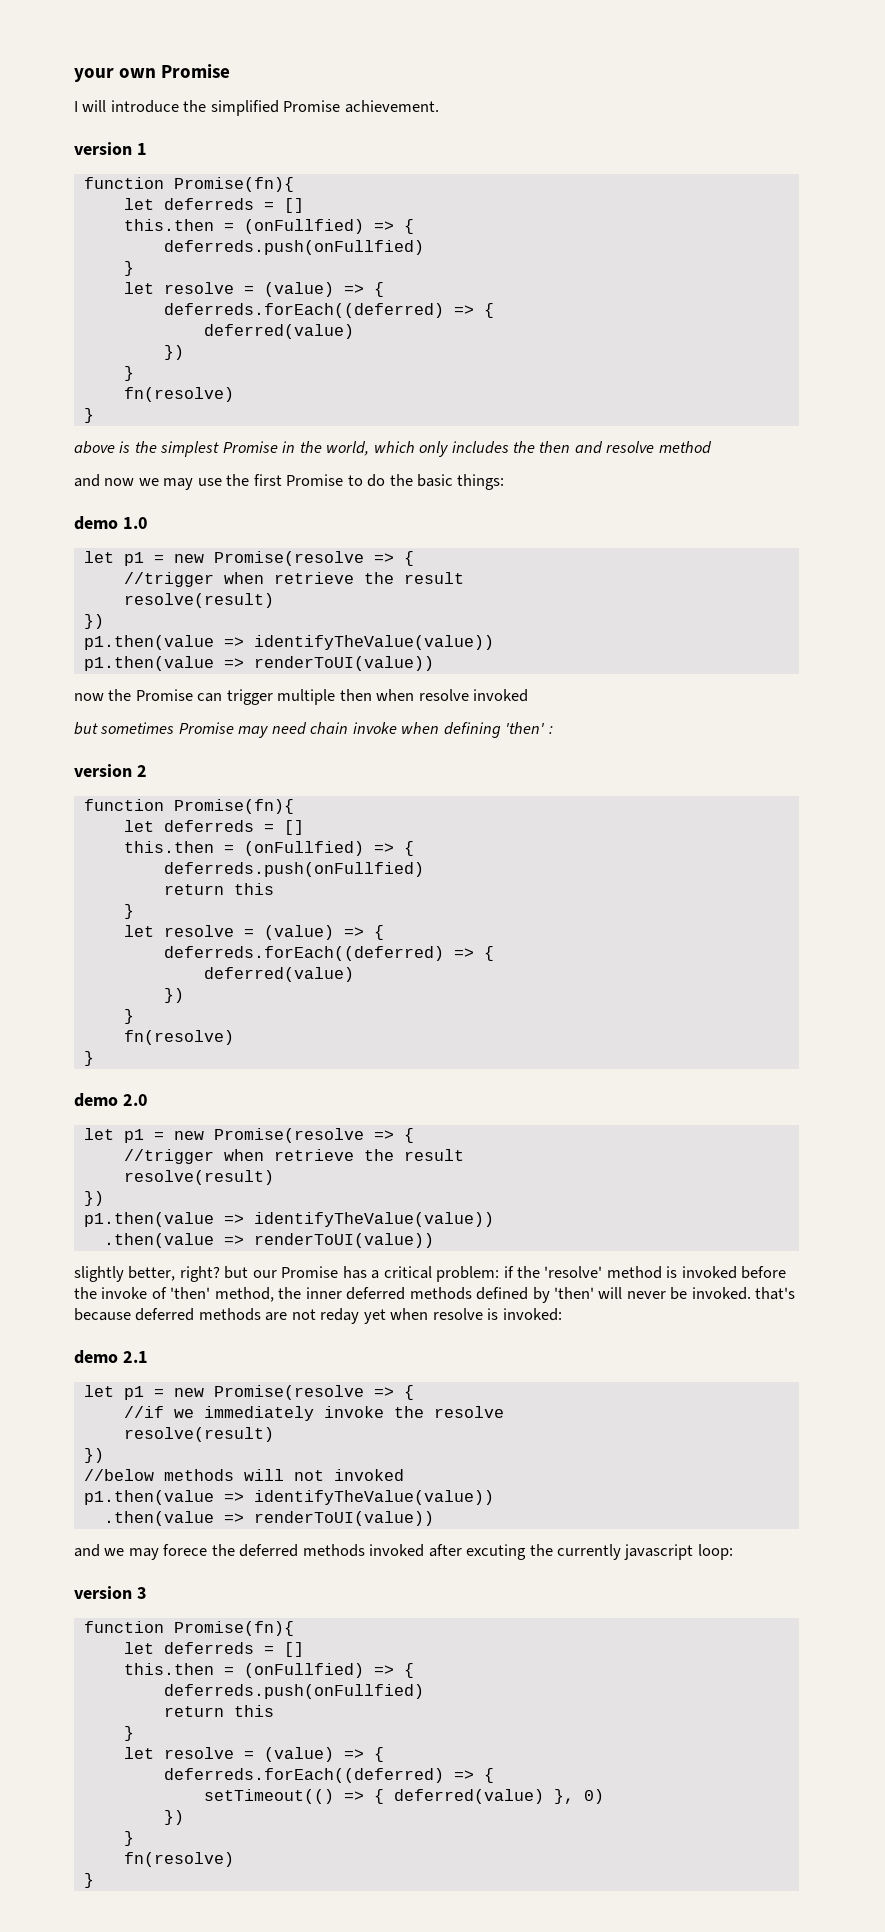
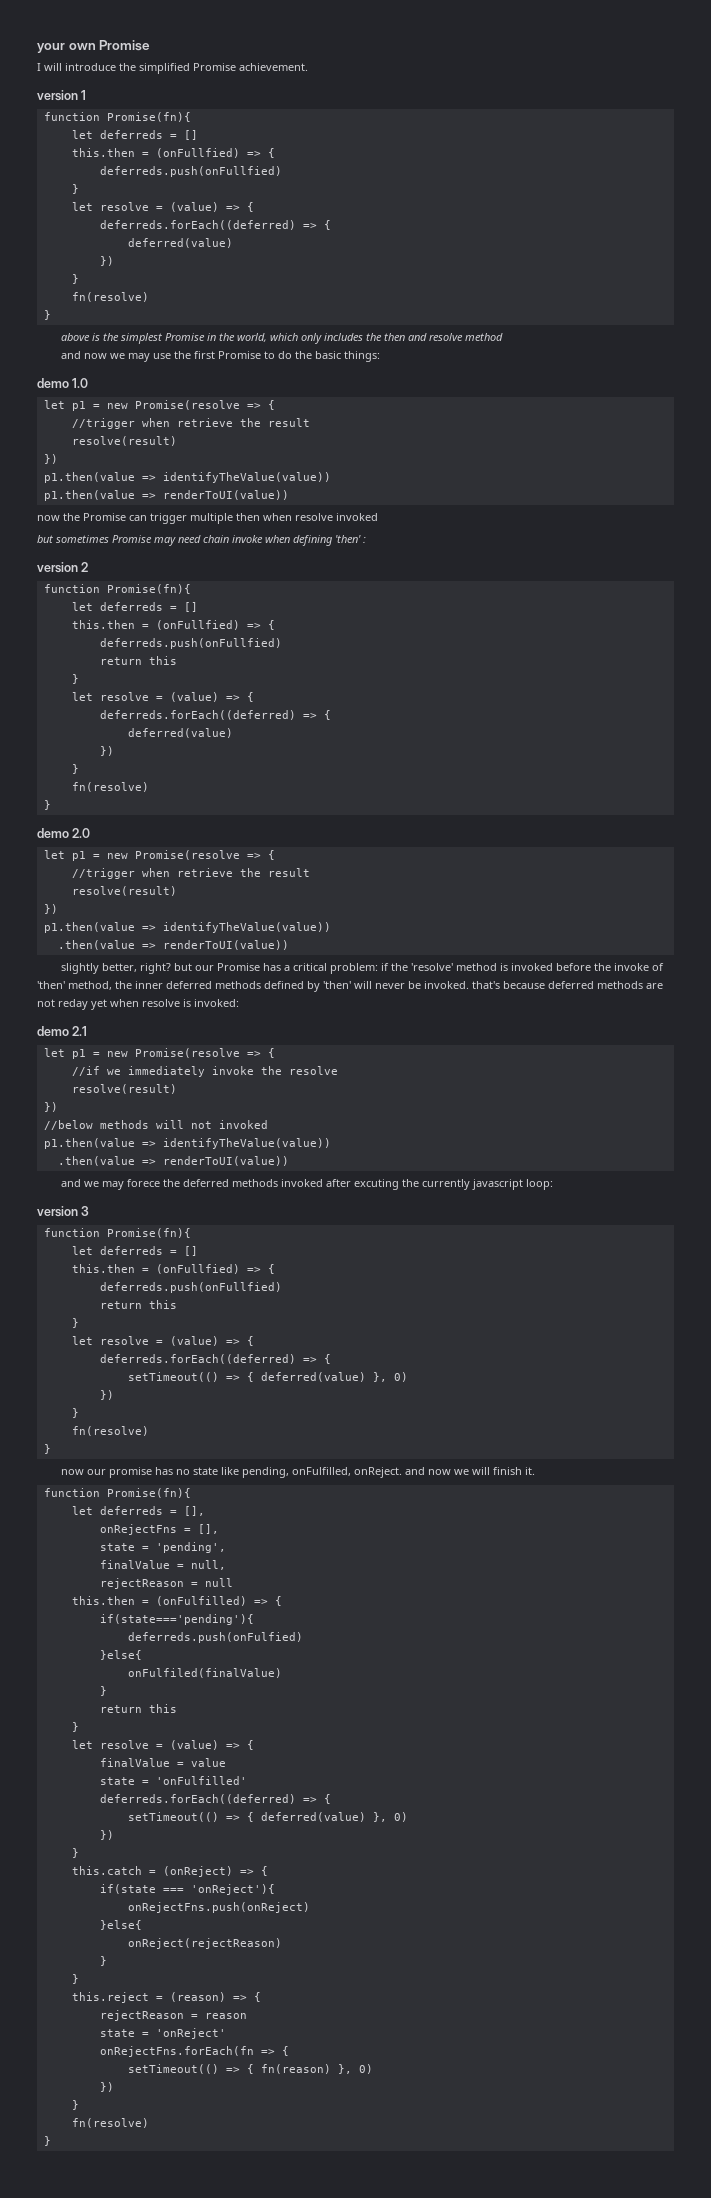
(94, 1880) none -> [60,1467,535,1478] [43,1488,191,1498] [71,1506,205,1516] [99,1524,219,1535] [99,1542,226,1553] [99,1560,226,1570] [99,1578,233,1589] [71,1596,282,1606] [99,1614,254,1625] [127,1632,303,1643] [99,1650,142,1660] [127,1668,282,1678] [99,1686,107,1696] [99,1704,177,1713] [71,1722,79,1732] [71,1740,254,1750] [99,1758,226,1767] [99,1776,247,1785] [99,1794,331,1804] [127,1812,408,1822] [99,1830,114,1840] [71,1848,79,1858] [71,1866,268,1877] [99,1884,275,1895] [127,1902,310,1913] [99,1920,142,1930] [127,1938,282,1949] [99,1956,107,1966] [71,1974,79,1984] [71,1992,261,2003] [99,2010,247,2021] [99,2028,226,2039] [99,2046,289,2057] [127,2064,373,2074] [99,2082,114,2092] [71,2100,79,2110] [71,2118,149,2128] [43,2136,51,2146] // now our promise has no state like pending, onFulfilled, onReject. and now we will finish it. // function Promise(fn){ // let deferreds = [], // onRejectFns = [], // state = 'pending', // finalValue = null, // rejectReason = null // this.then = (onFulfilled) => { // if(state==='pending'){ // deferreds.push(onFulfied) // }else{ // onFulfiled(finalValue) // } // return this // } // let resolve = (value) => { // finalValue = value // state = 'onFulfilled' // deferreds.forEach((deferred) => { // setTimeout(() => { deferred(value) }, 0) // }) // } // this.catch = (onReject) => { // if(state === 'onReject'){ // onRejectFns.push(onReject) // }else{ // onReject(rejectReason) // } // } // this.reject = (reason) => { // rejectReason = reason // state = 'onReject' // onRejectFns.forEach(fn => { // setTimeout(() => { fn(reason) }, 0) // }) // } // fn(resolve) // }

